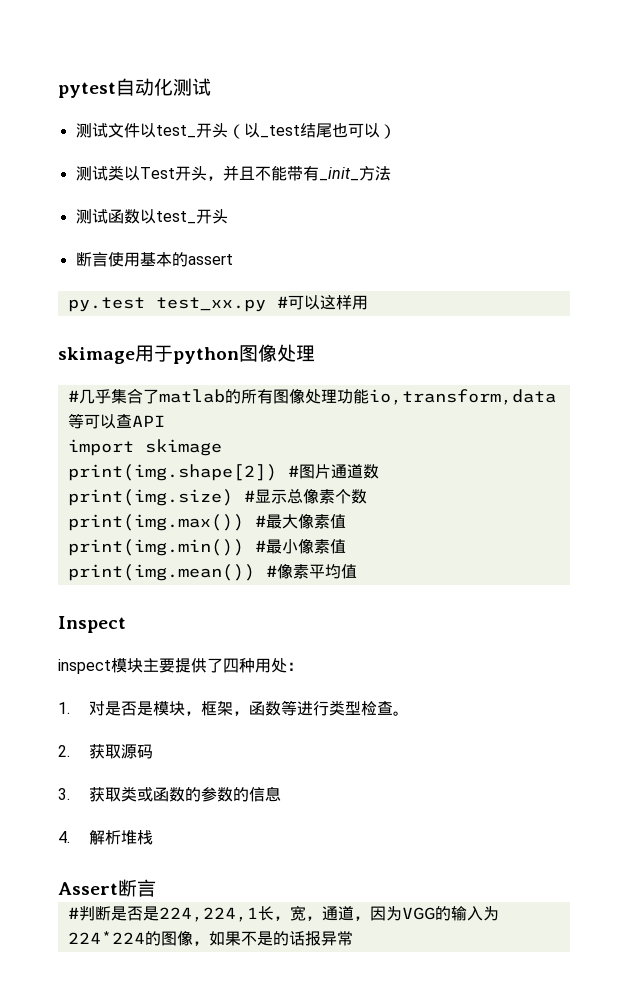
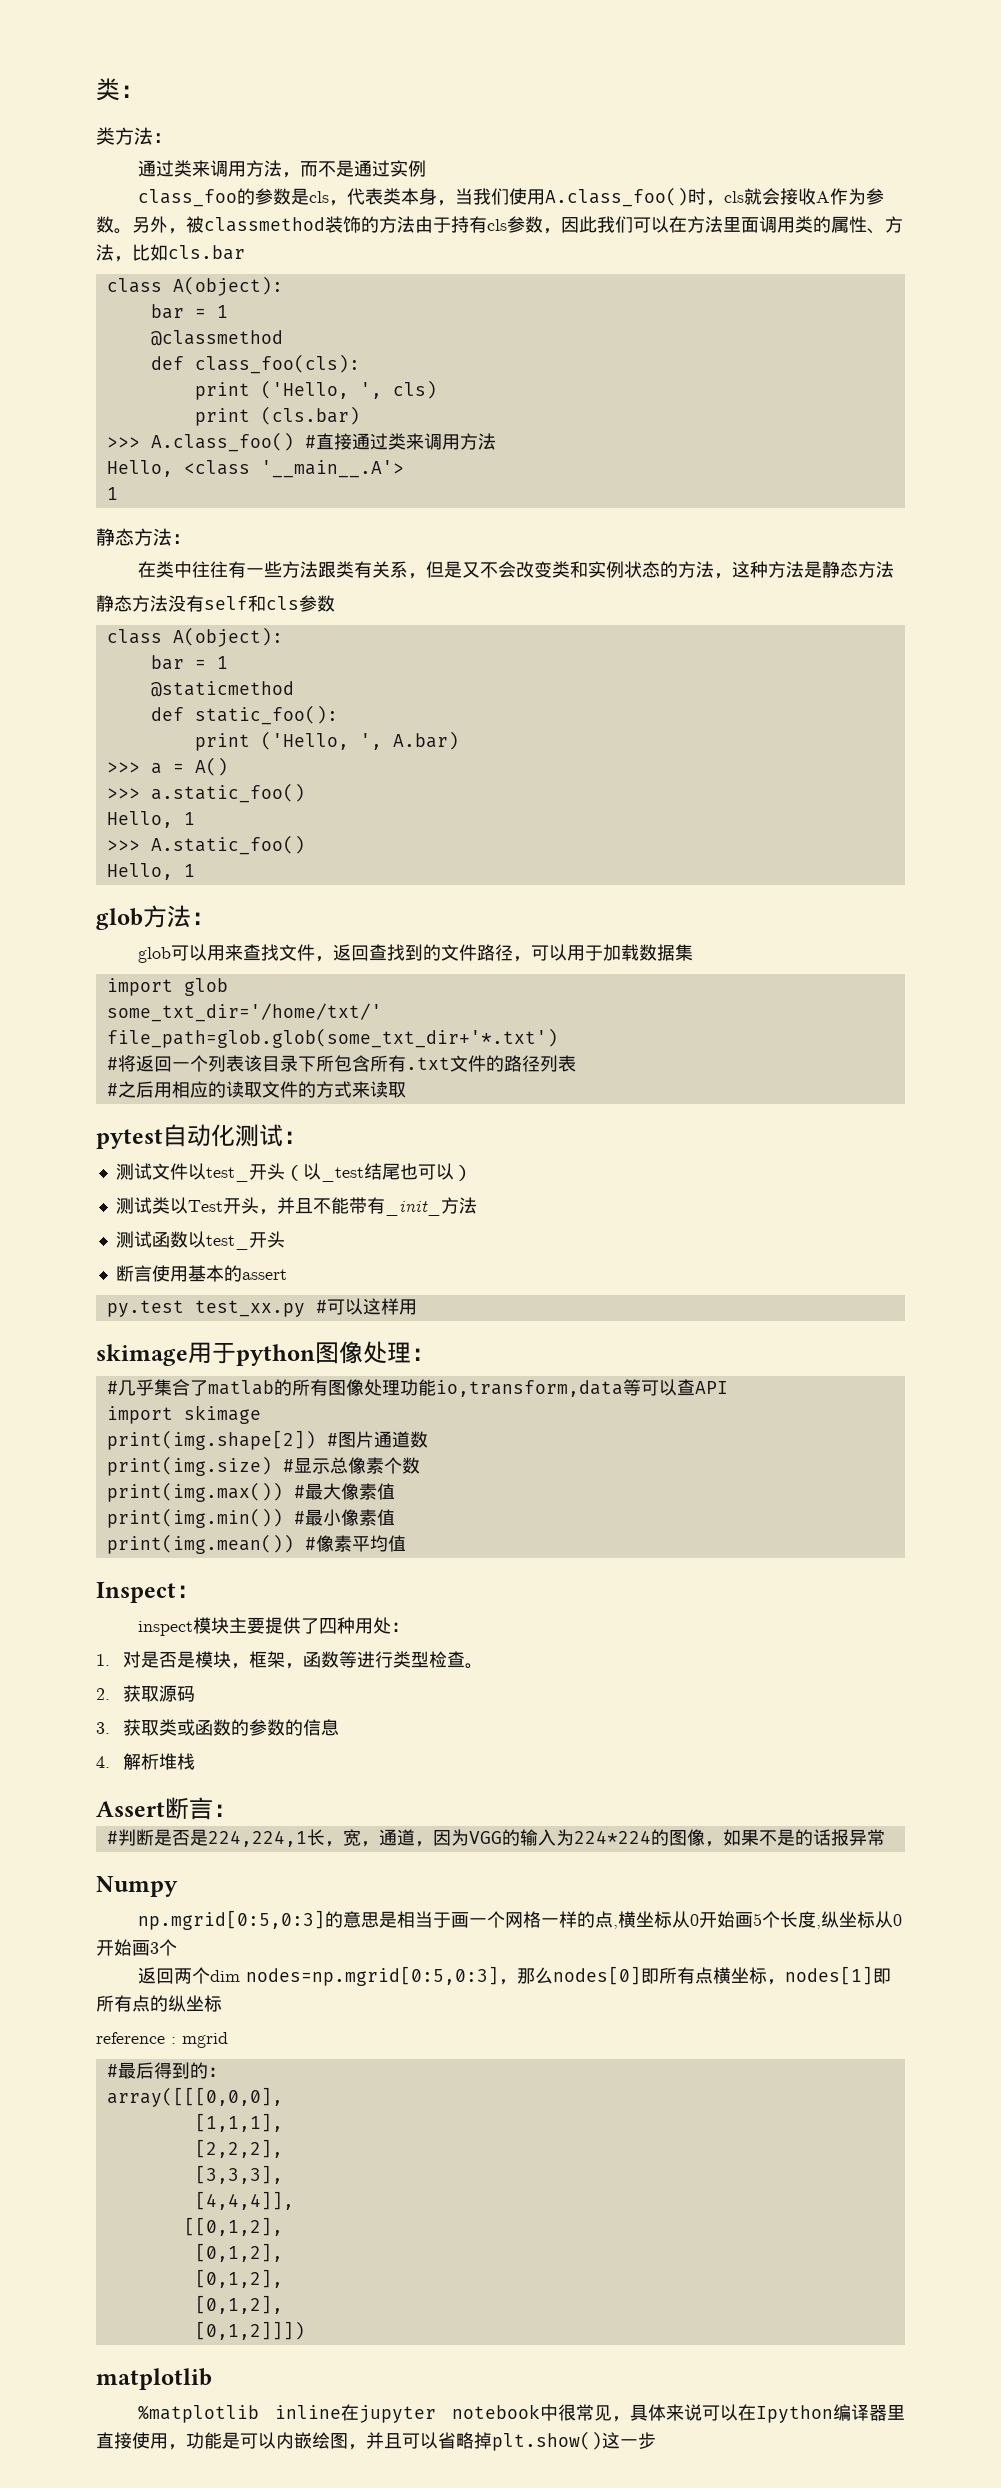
(58, 90) none -> [96,78,144,101] [96,127,172,145] [138,160,427,178] [138,187,885,207] [96,216,903,234] [96,244,245,262] [106,276,283,296] [150,304,228,319] [150,330,283,346] [150,354,360,374] [194,380,437,400] [194,406,360,426] [106,432,496,452] [106,460,404,478] [106,487,118,500] [96,528,191,546] [138,561,895,579] [96,595,335,612] [106,627,283,647] [150,655,228,670] [150,681,294,697] [150,705,338,725] [194,731,459,751] [106,757,228,776] [106,783,305,803] [106,811,195,828] [106,835,305,855] [106,863,195,880] [96,905,215,930] [138,944,694,963] [106,978,228,996] [106,1003,382,1022] [106,1028,558,1048] [106,1055,576,1072] [106,1081,406,1098] 类： // 类方法： // 通过类来调用方法，而不是通过实例 // class_foo的参数是cls，代表类本身，当我们使用A.class_foo()时，cls就会接收A作为参数。另外，被classmethod装饰的方法由于持有cls参数，因此我们可以在方法里面调用类的属性、方法，比如cls.bar // class A(object): // bar = 1 // @classmethod // def class_foo(cls): // print ('Hello, ', cls) // print (cls.bar) // >>> A.class_foo() #直接通过类来调用方法 // Hello, <class '__main__.A'> // 1 // 静态方法： // 在类中往往有一些方法跟类有关系，但是又不会改变类和实例状态的方法，这种方法是静态方法 // 静态方法没有self和cls参数 // class A(object): // bar = 1 // @staticmethod // def static_foo(): // print ('Hello, ', A.bar) // >>> a = A() // >>> a.static_foo() // Hello, 1 // >>> A.static_foo() // Hello, 1 // glob方法： // glob可以用来查找文件，返回查找到的文件路径，可以用于加载数据集 // import glob // some_txt_dir='/home/txt/' // file_path=glob.glob(some_txt_dir+'*.txt') // #将返回一个列表该目录下所包含所有.txt文件的路径列表 // #之后用相应的读取文件的方式来读取 //
(211, 87) none -> [283,1131,307,1144] ：
(315, 353) none -> [411,1348,435,1361] ：
(126, 624) none -> [176,1585,200,1598] ：
(156, 888) none -> [213,1804,237,1817] ：
(353, 938) none -> [96,1876,178,1897] [138,1910,903,1930] [96,1939,177,1956] [138,1966,892,1986] [96,1995,222,2012] [96,2032,228,2048] [106,2062,226,2079] [106,2087,283,2107] [194,2113,283,2132] [194,2139,283,2158] [194,2165,283,2184] [194,2191,294,2210] [183,2217,283,2236] [194,2243,283,2262] [194,2269,283,2288] [194,2295,283,2314] [194,2321,305,2340] [96,2368,212,2390] [138,2404,905,2423] [96,2431,656,2451] // Numpy // np.mgrid[0:5,0:3]的意思是相当于画一个网格一样的点,横坐标从0开始画5个长度,纵坐标从0开始画3个 // 返回两个dim nodes=np.mgrid[0:5,0:3]，那么nodes[0]即所有点横坐标，nodes[1]即所有点的纵坐标 // reference : mgrid // #最后得到的： // array([[[0,0,0], // [1,1,1], // [2,2,2], // [3,3,3], // [4,4,4]], // [[0,1,2], // [0,1,2], // [0,1,2], // [0,1,2], // [0,1,2]]]) // matplotlib // %matplotlib inline在jupyter notebook中很常见，具体来说可以在Ipython编译器里直接使用，功能是可以内嵌绘图，并且可以省略掉plt.show()这一步

